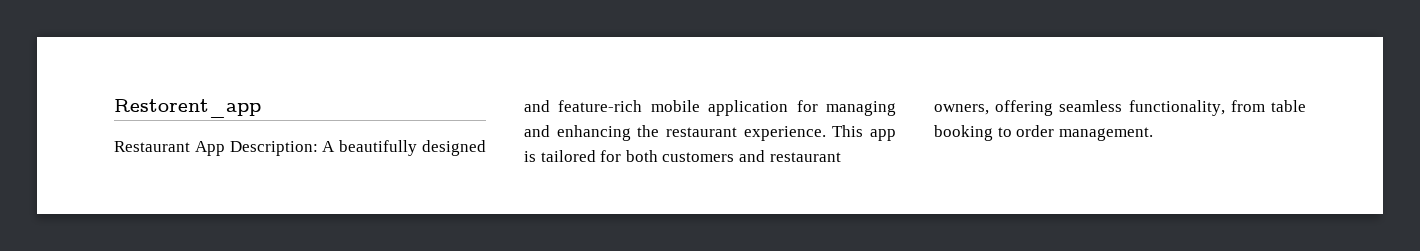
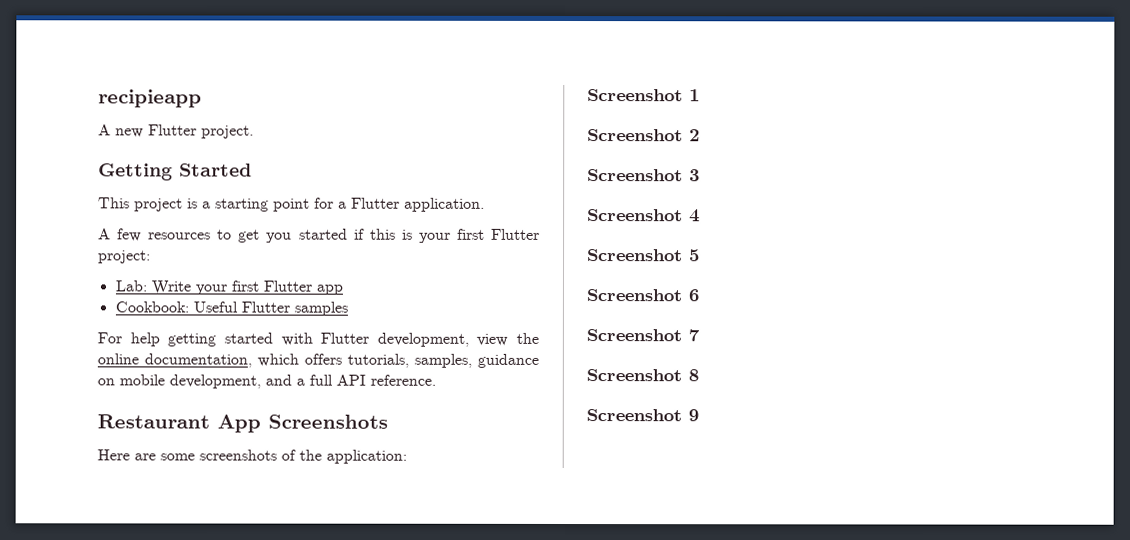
[114,99,261,118] [114,140,487,156] [524,100,896,116] [524,125,896,141] [524,150,841,162] [934,100,1306,116] [934,125,1153,141] Restorent_app // Restaurant App Description: A beautifully designed and feature-rich mobile application for managing and enhancing the restaurant experience. This app is tailored for both customers and restaurant owners, offering seamless functionality, from table booking to order management. -> [98,89,202,108] [98,124,254,139] [98,163,252,181] [98,197,485,212] [98,228,540,243] [98,250,151,264] [114,280,343,295] [114,301,348,316] [97,332,539,347] [97,353,539,368] [97,374,436,389] [97,414,388,433] [97,449,407,464] [587,89,700,102] [587,129,700,142] [587,169,700,182] [587,209,700,223] [587,249,700,262] [586,289,699,302] [586,329,700,342] [586,369,699,382] [586,409,699,422] recipieapp // A new Flutter project. // Getting Started // This project is a starting point for a Flutter application. // A few resources to get you started if this is your first Flutter project: // Lab: Write your first Flutter app // Cookbook: Useful Flutter samples // For help getting started with Flutter development, view the online documentation, which offers tutorials, samples, guidance on mobile development, and a full API reference. // Restaurant App Screenshots // Here are some screenshots of the application: // Screenshot 1 // Screenshot 2 // Screenshot 3 // Screenshot 4 // Screenshot 5 // Screenshot 6 // Screenshot 7 // Screenshot 8 // Screenshot 9

